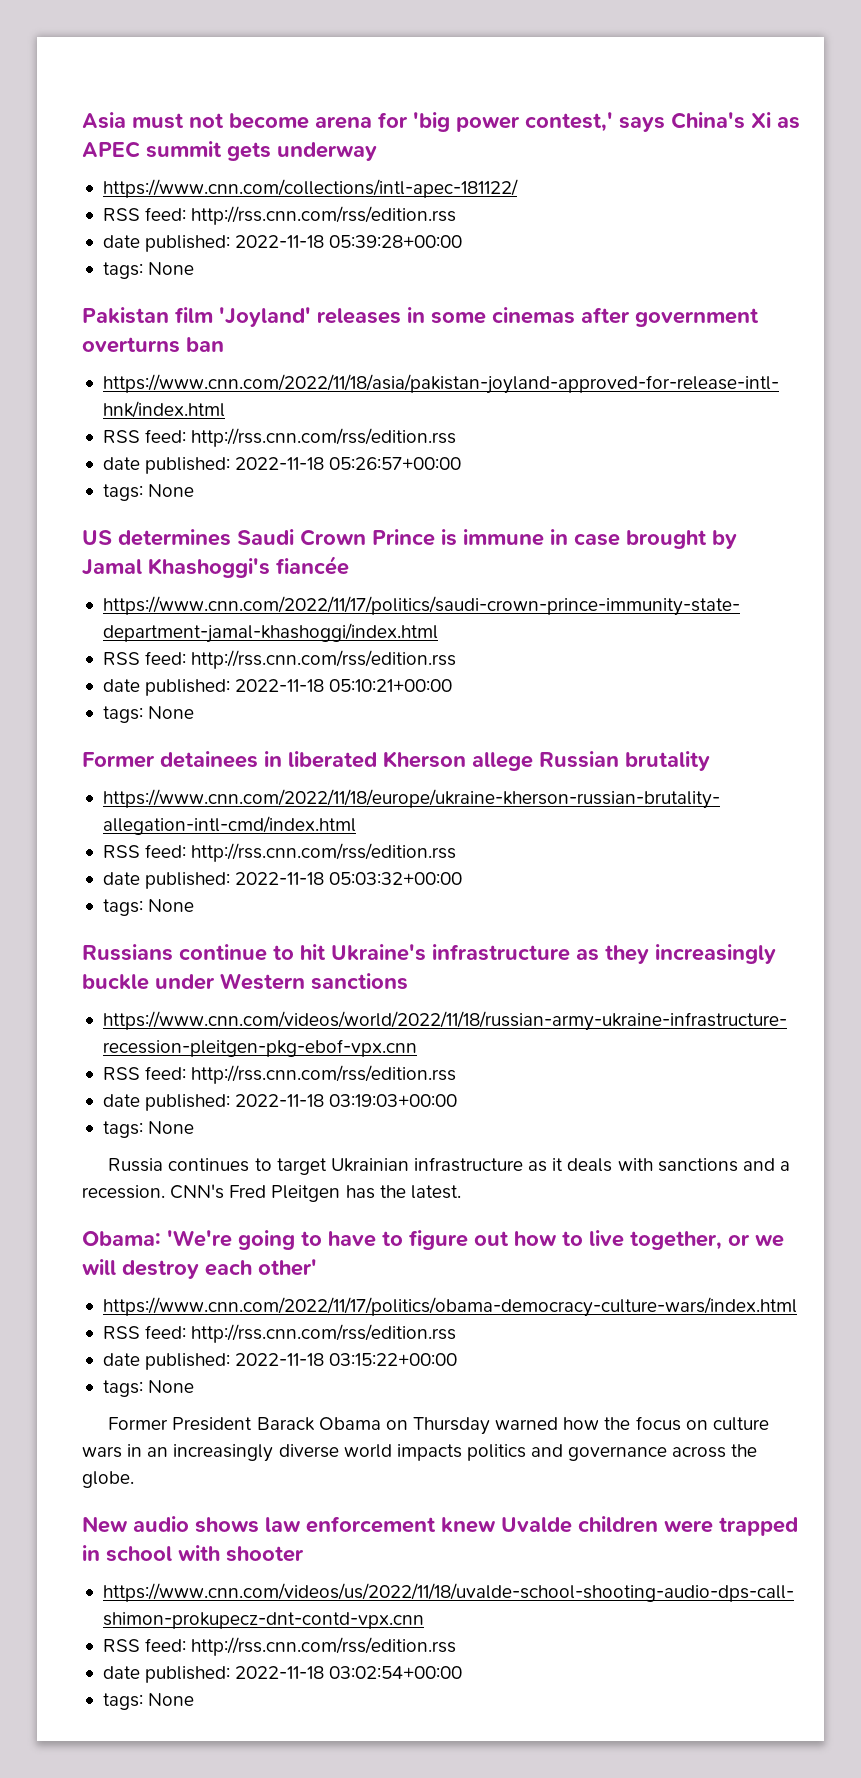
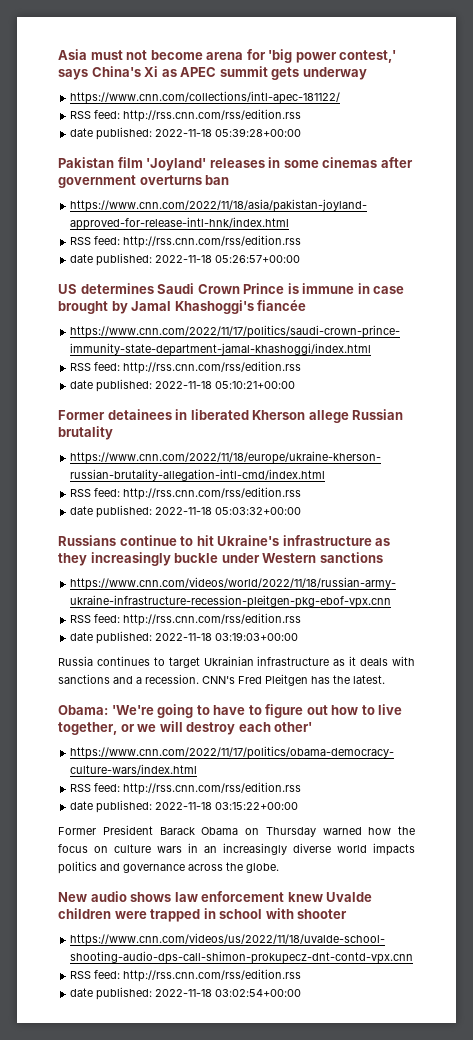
[102,262,195,279] // tags: None -> (302, 132) none
[102,484,195,501] // tags: None -> (301, 259) none
[102,706,195,723] // tags: None -> (296, 385) none
[102,899,195,916] // tags: None -> (302, 511) none
[102,1121,195,1138] // tags: None -> (299, 636) none
[102,1380,195,1397] // tags: None -> (299, 806) none
[102,1693,195,1710] // tags: None -> (302, 993) none

